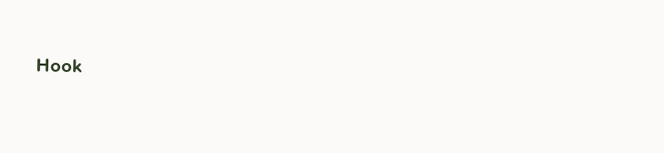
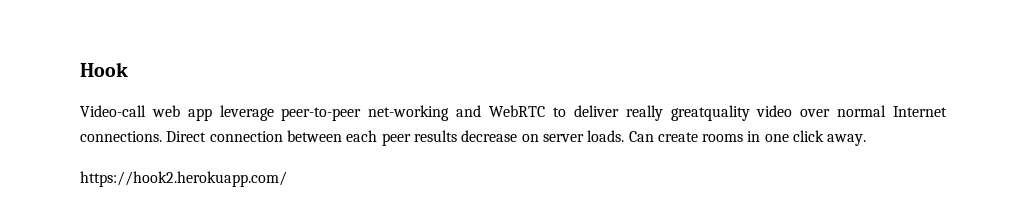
(83, 66) none -> [80,105,948,121] [80,130,867,146] [80,171,287,187] // Video-call web app leverage peer-to-peer net-working and WebRTC to deliver really greatquality video over normal Internet connections. Direct connection between each peer results decrease on server loads. Can create rooms in one click away. // https://hook2.herokuapp.com/

